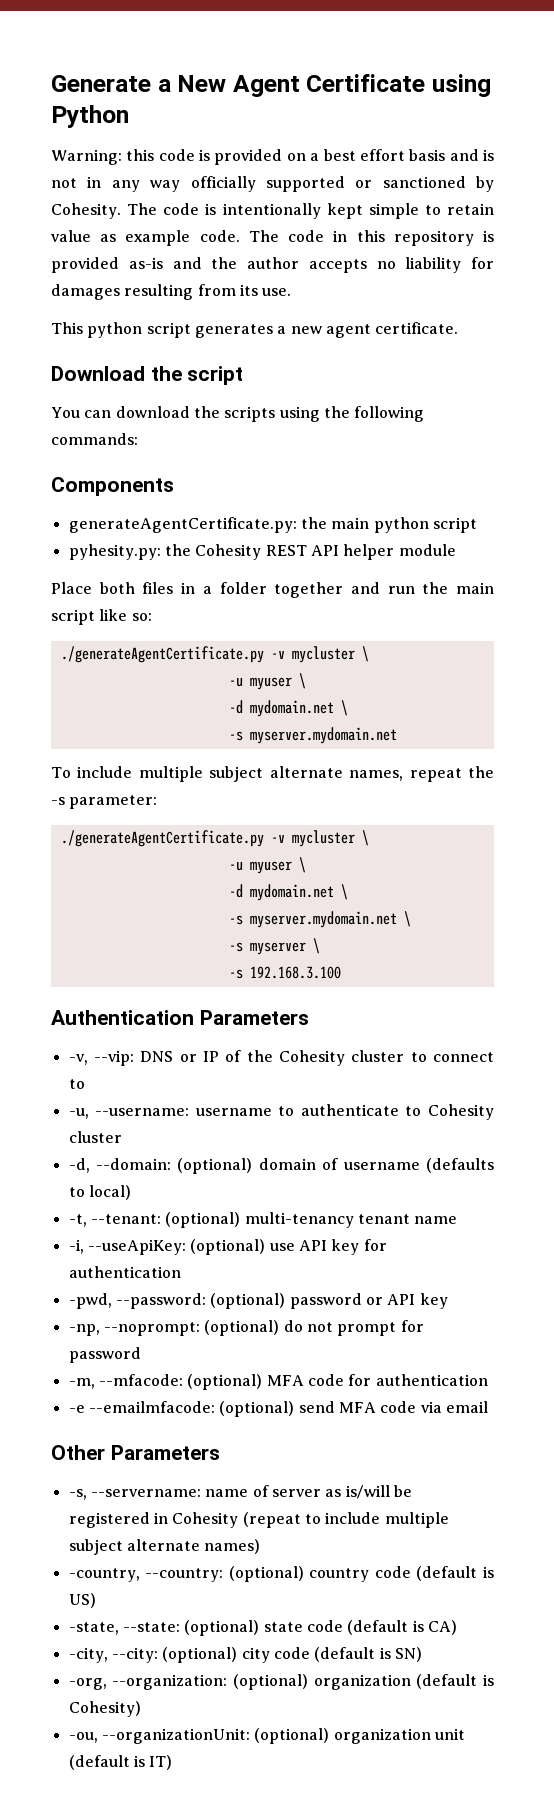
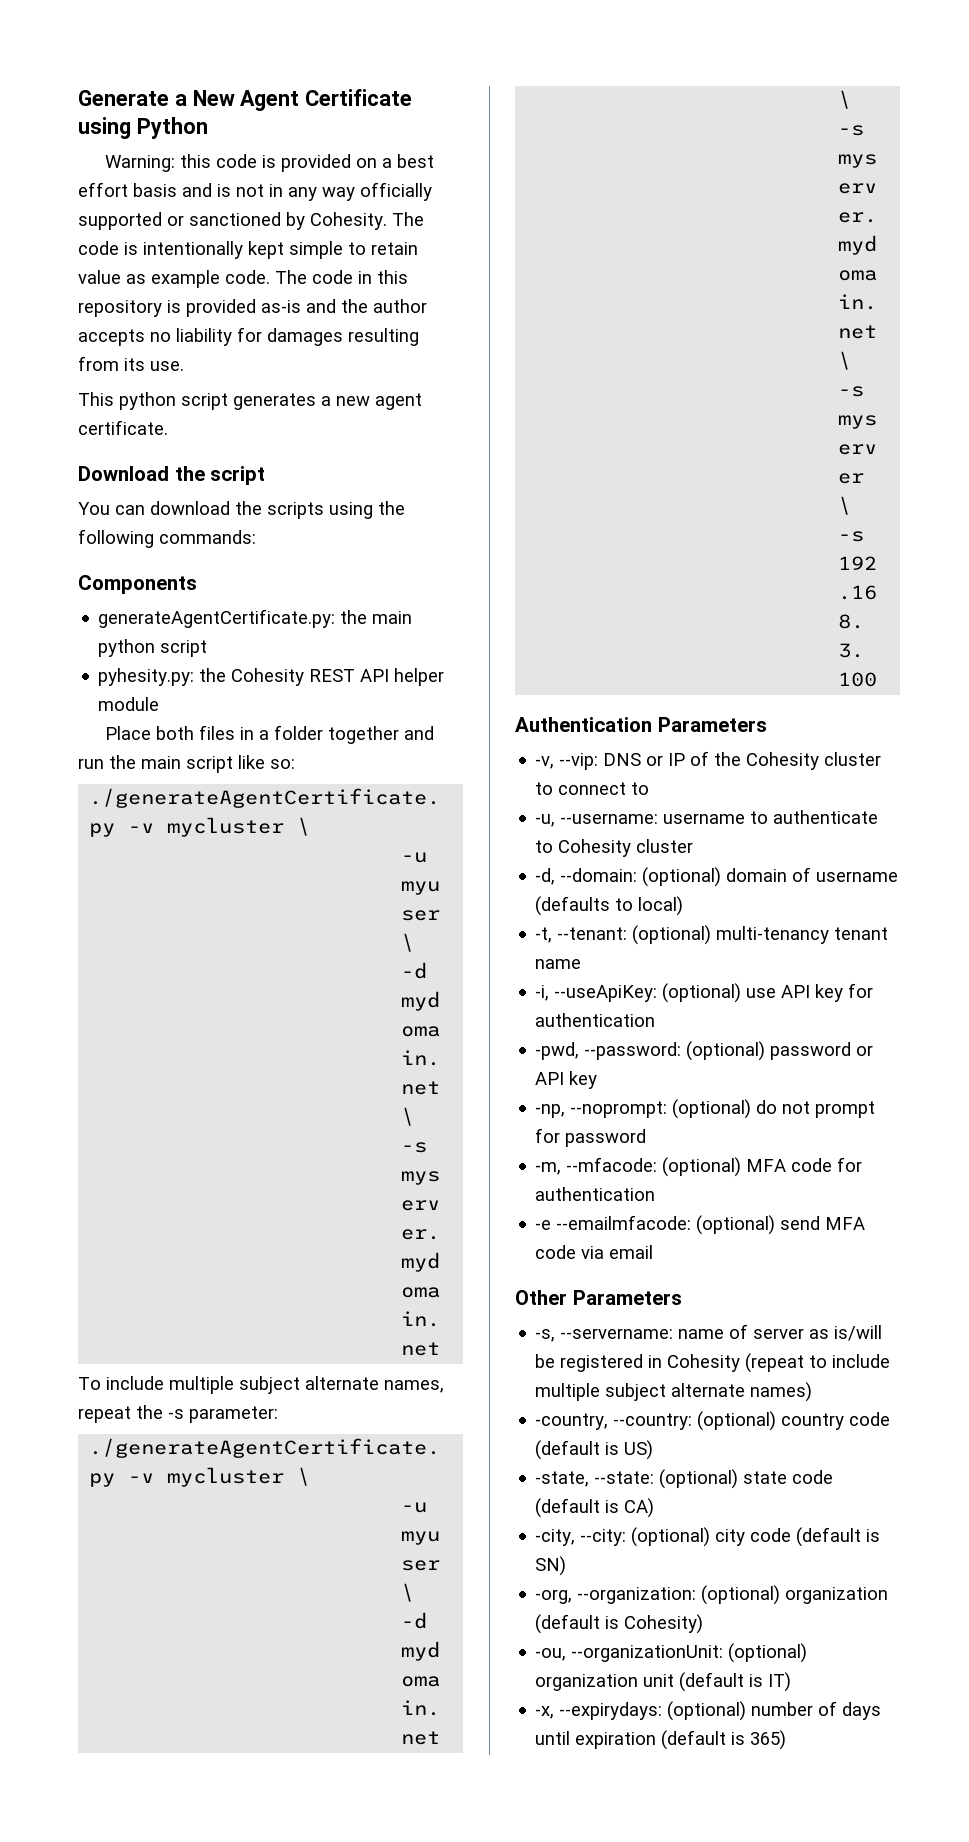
(173, 1762) none -> [535,1701,882,1721] [535,1730,787,1750] // -x, --expirydays: (optional) number of days until expiration (default is 365)

